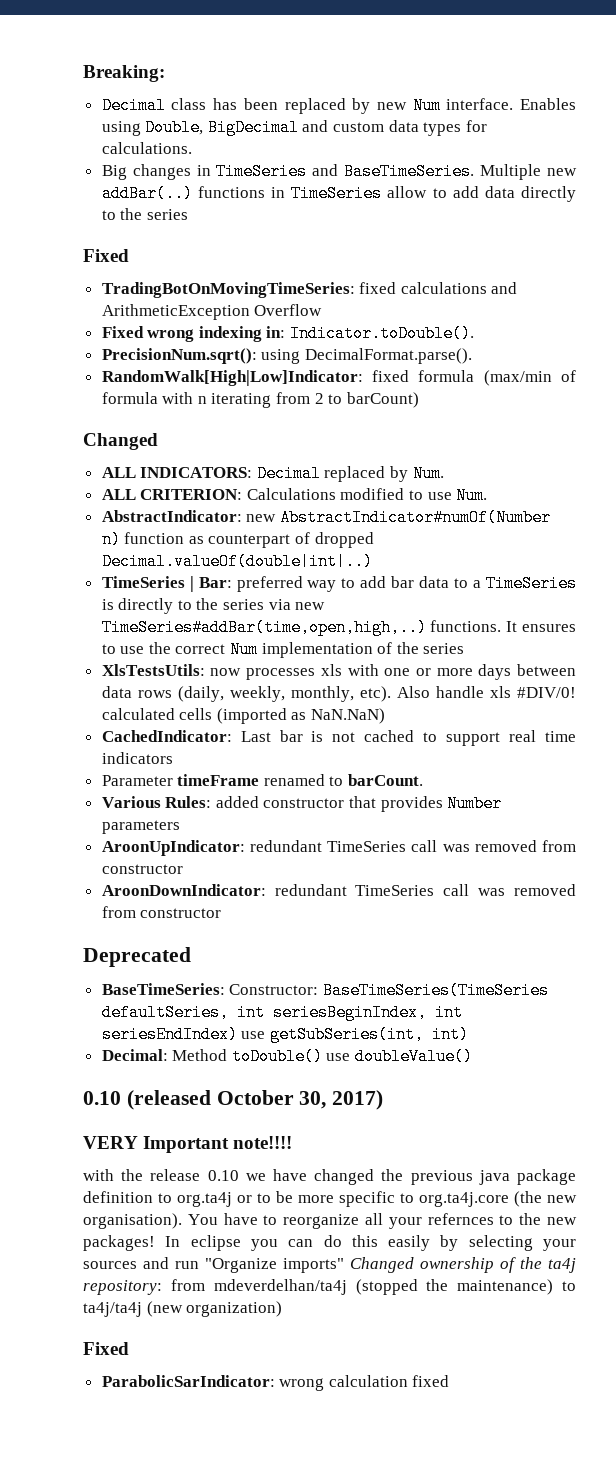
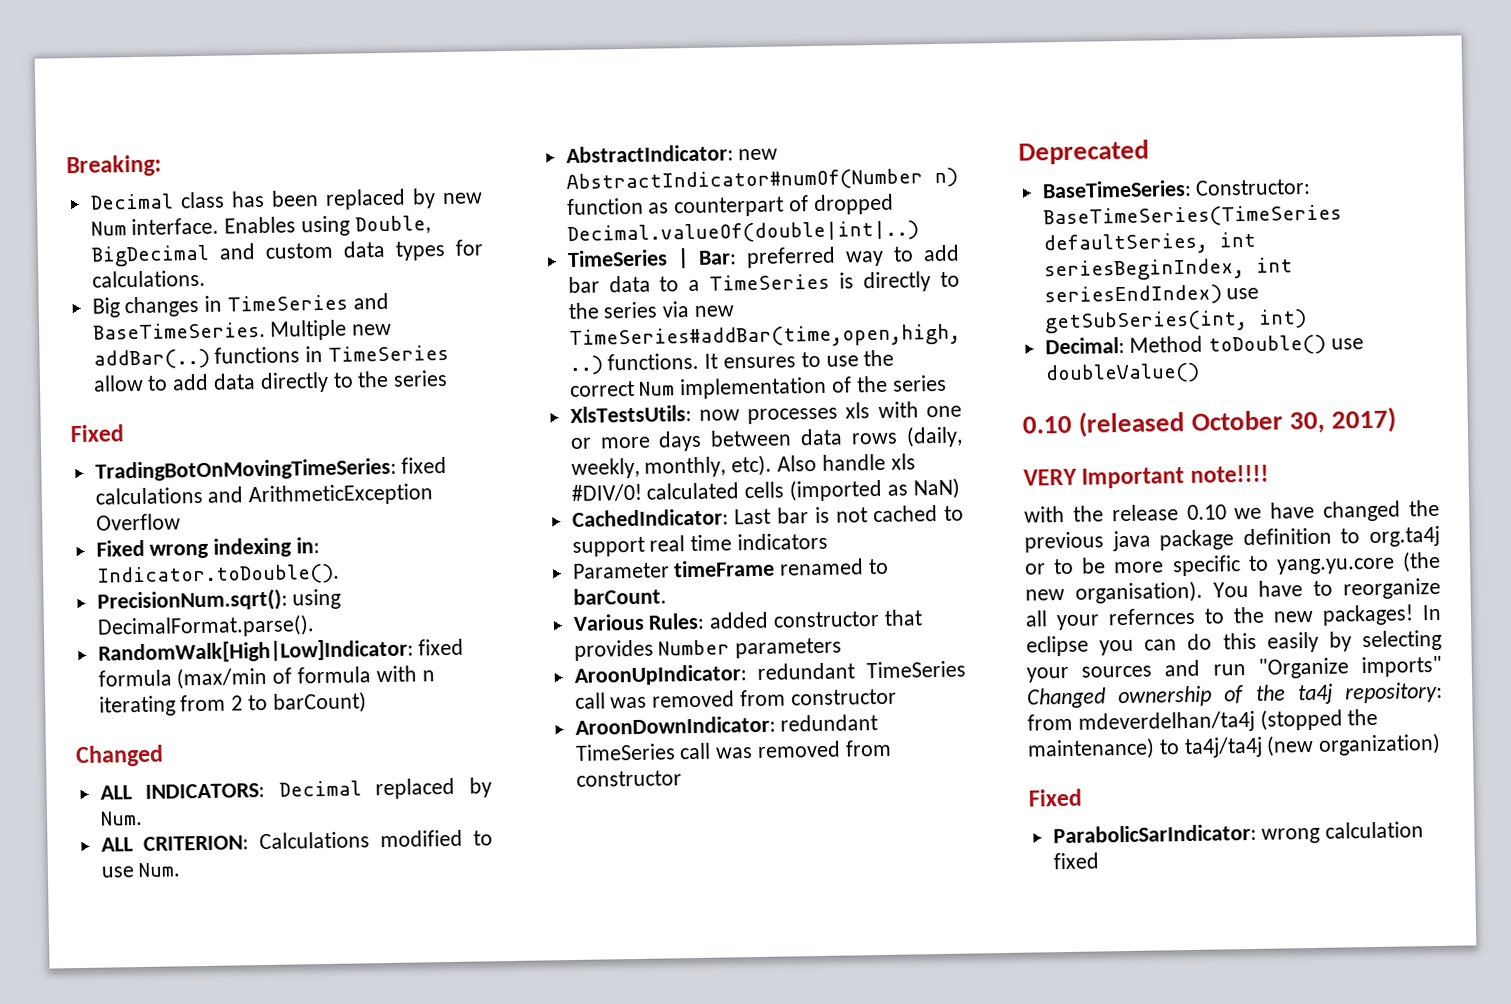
[311,708,386,724] NaN.NaN) -> [912,477,960,500] NaN)
[419,1192,509,1207] org.ta4j.core -> [1276,557,1395,575] yang.yu.core

